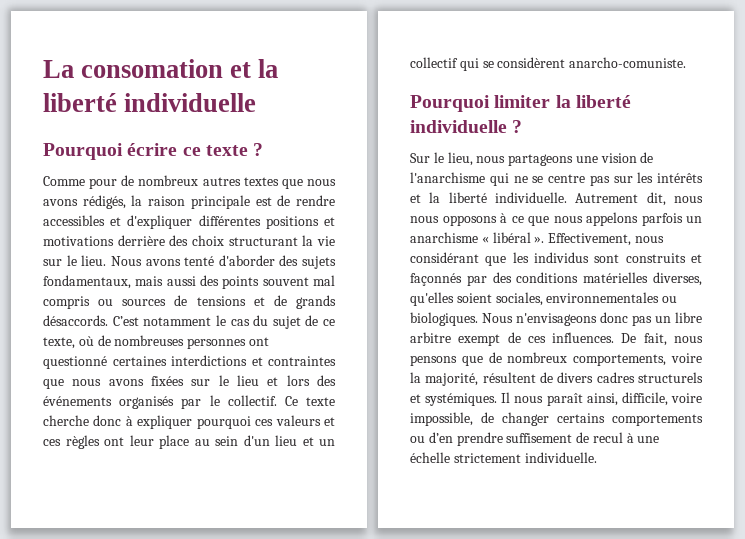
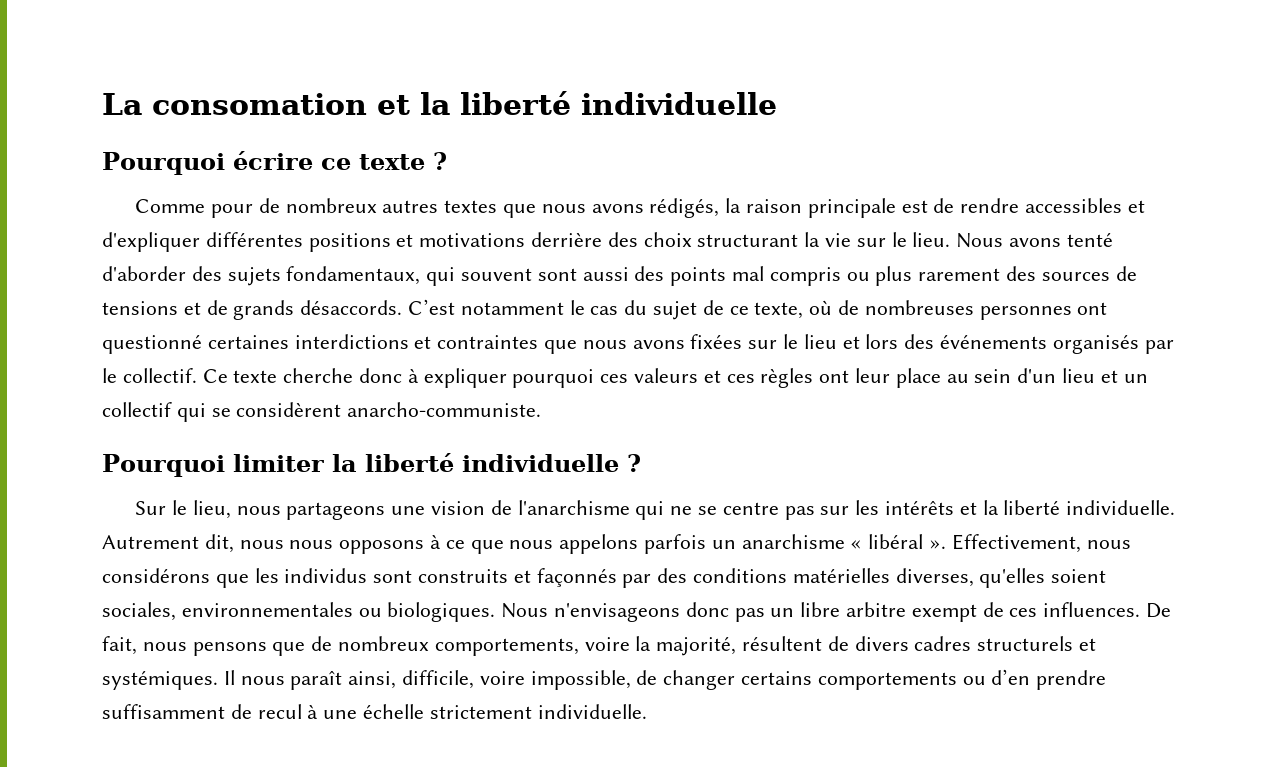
[135,276,164,286] mais -> [426,267,577,286] qui souvent sont
[262,277,309,286] souvent -> (727, 276) none
(114, 302) none -> [875,266,1037,286] plus rarement des
[569,57,687,68] anarcho-comuniste. -> [347,402,542,417] anarcho-communiste.
[410,252,479,263] considérant -> [102,568,210,583] considérons
[506,433,573,443] suffisement -> [102,704,225,719] suffisamment

